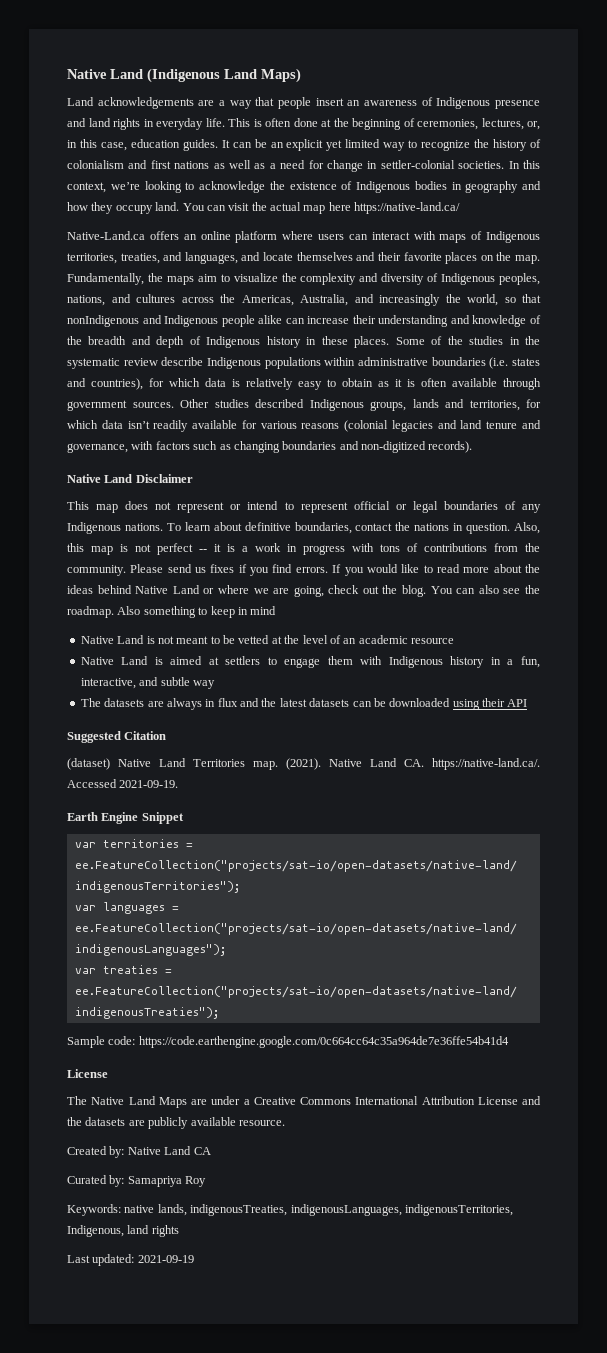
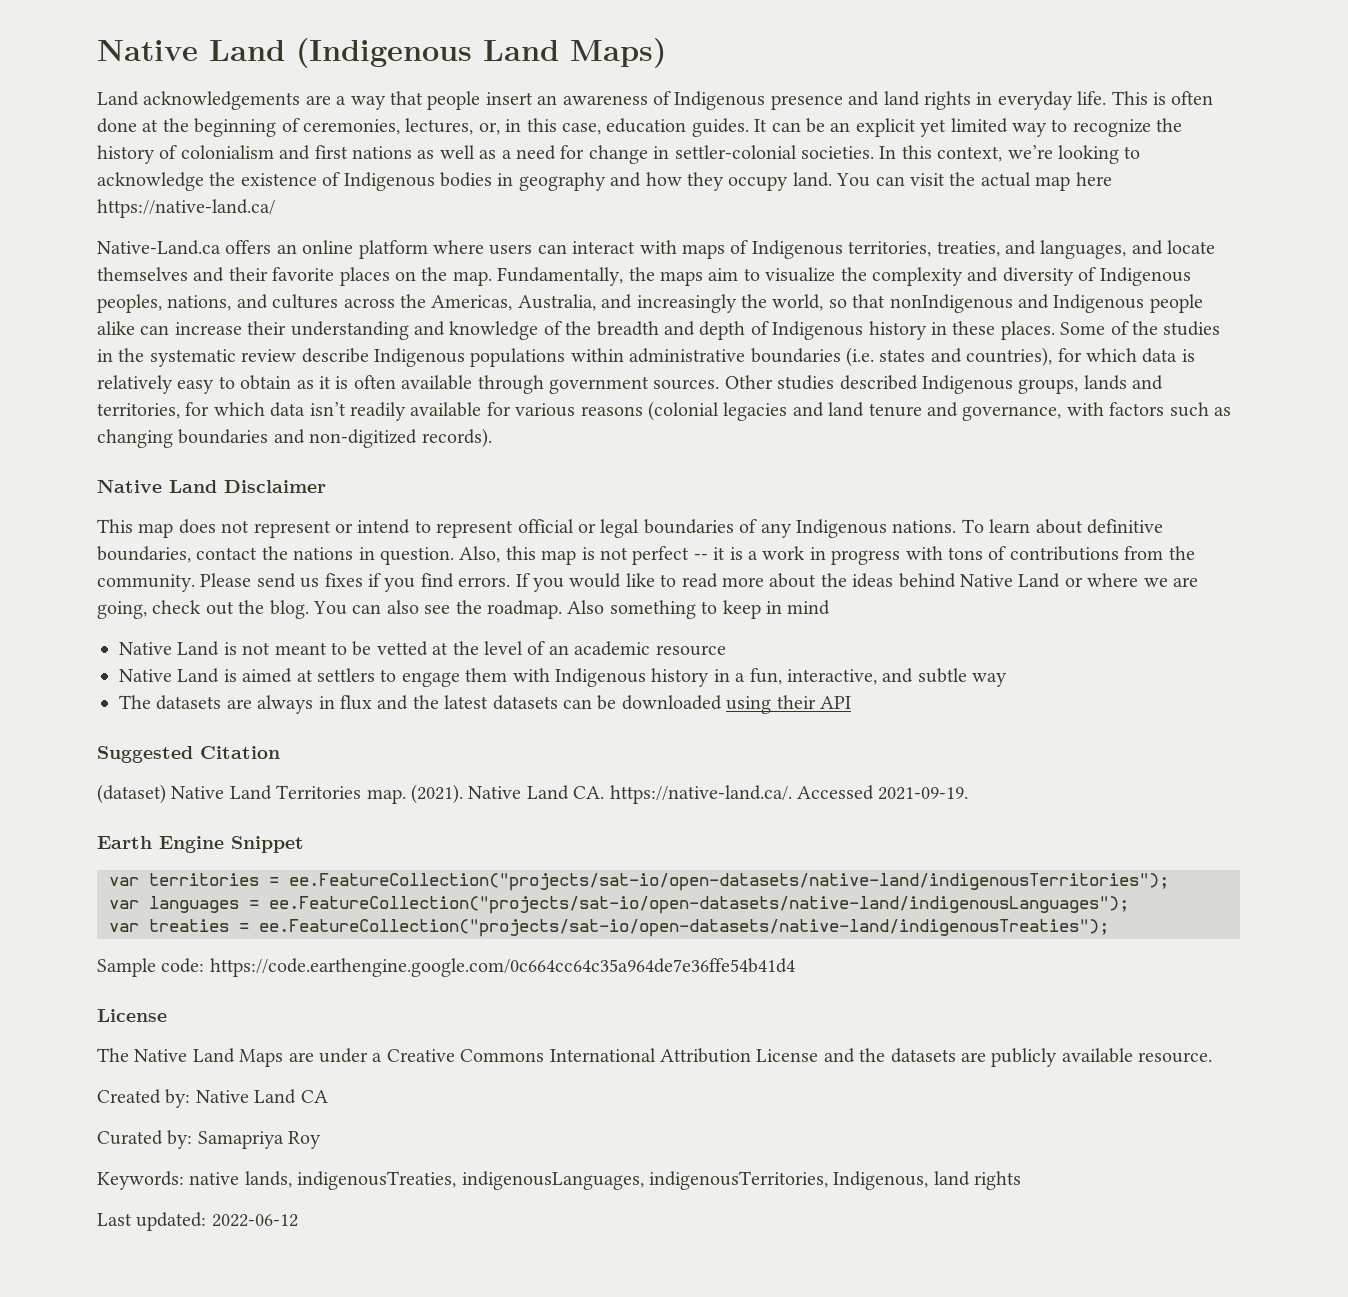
[137,1255,194,1263] 2021-09-19 -> [211,1214,298,1227] 2022-06-12

